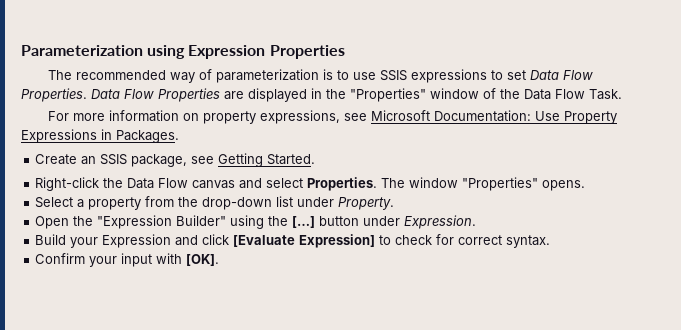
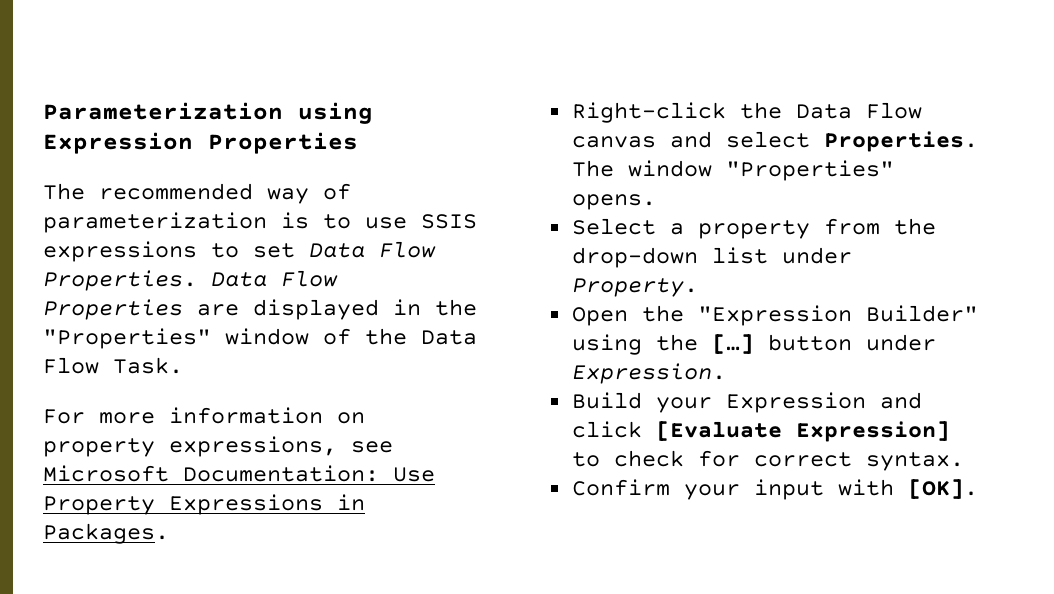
[35,153,316,167] // Create an SSIS package, see Getting Started. -> (169, 533) none

